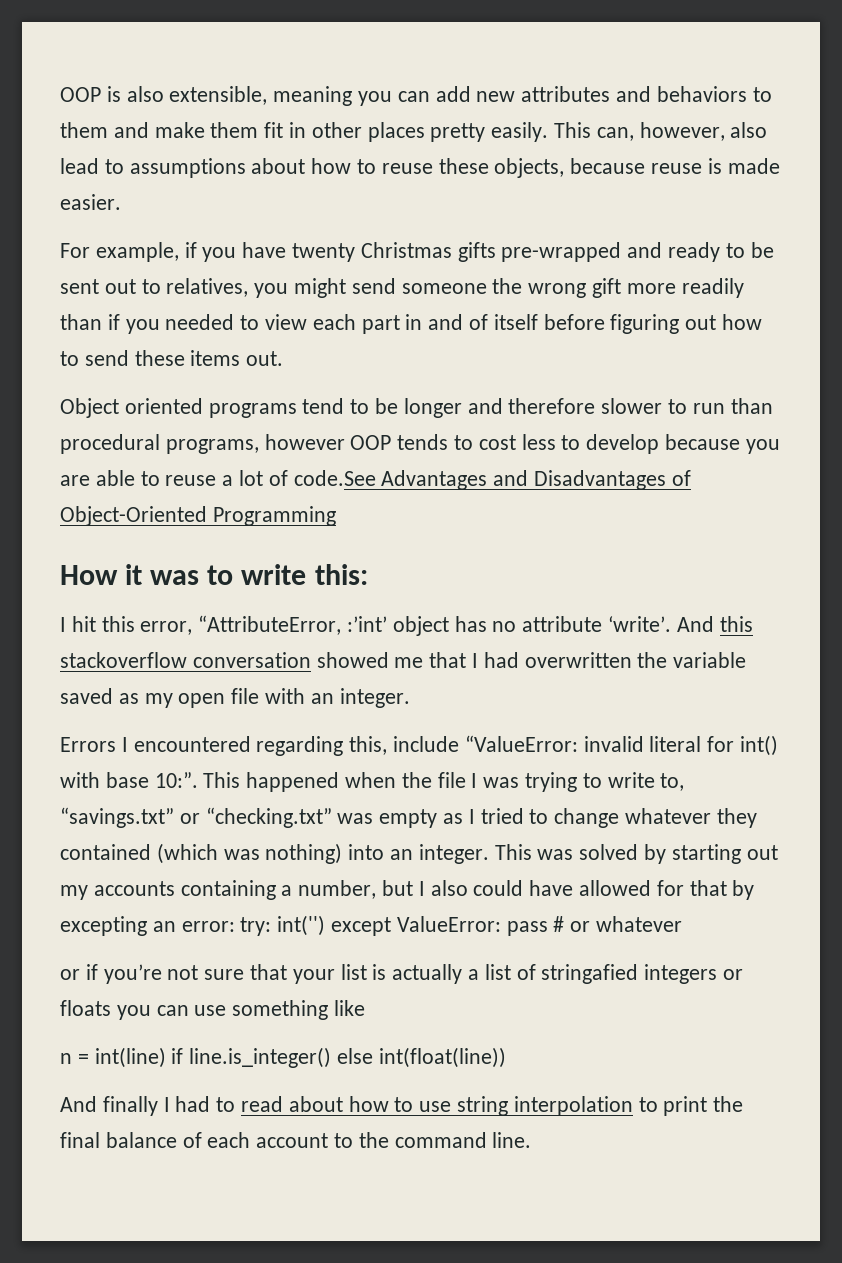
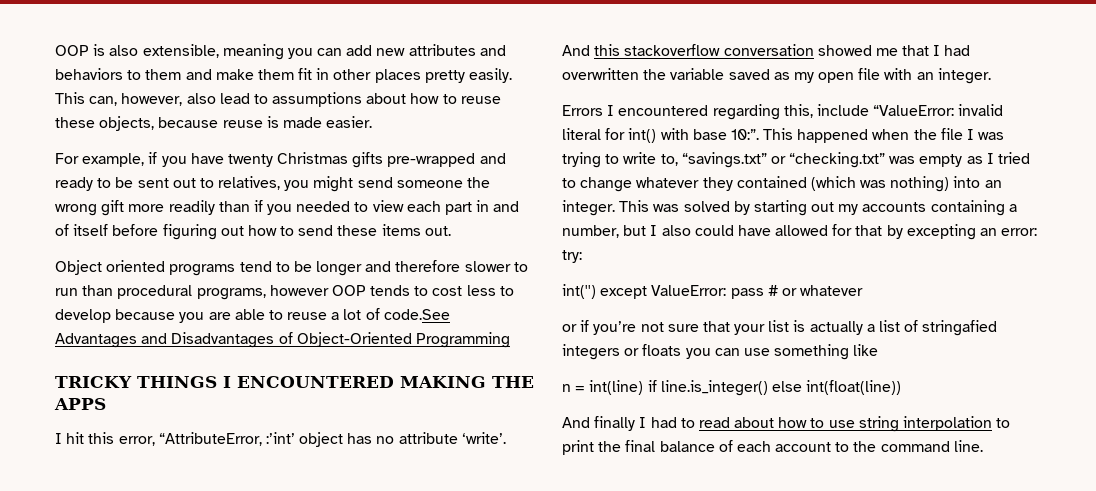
[60,564,368,585] How it was to write this: -> [55,376,534,388] [54,398,106,410] TRICKY THINGS I ENCOUNTERED MAKING THE APPS
(272, 926) none -> (582, 256) //

